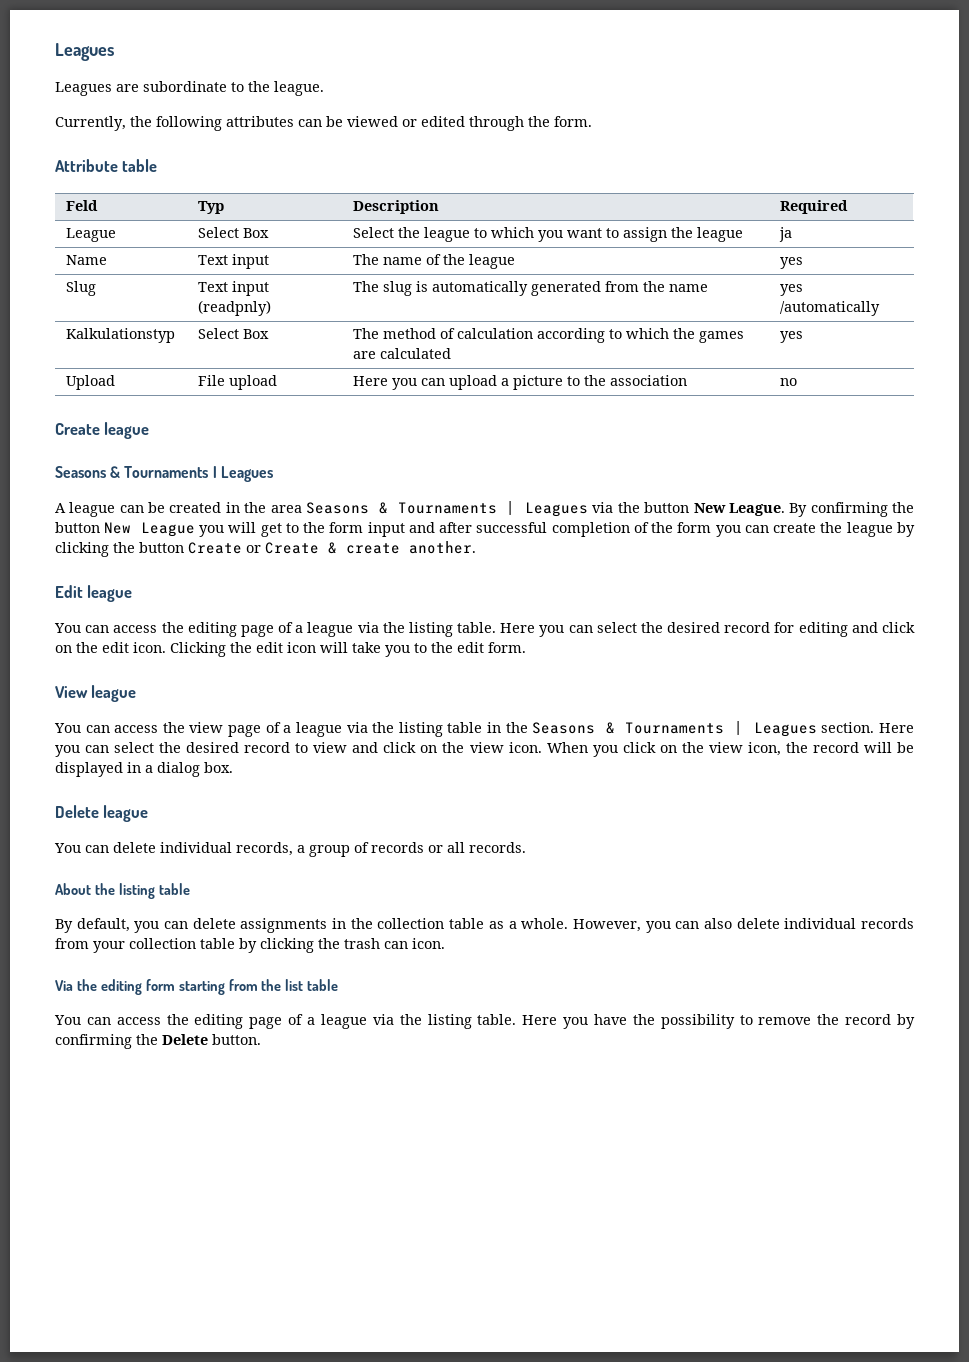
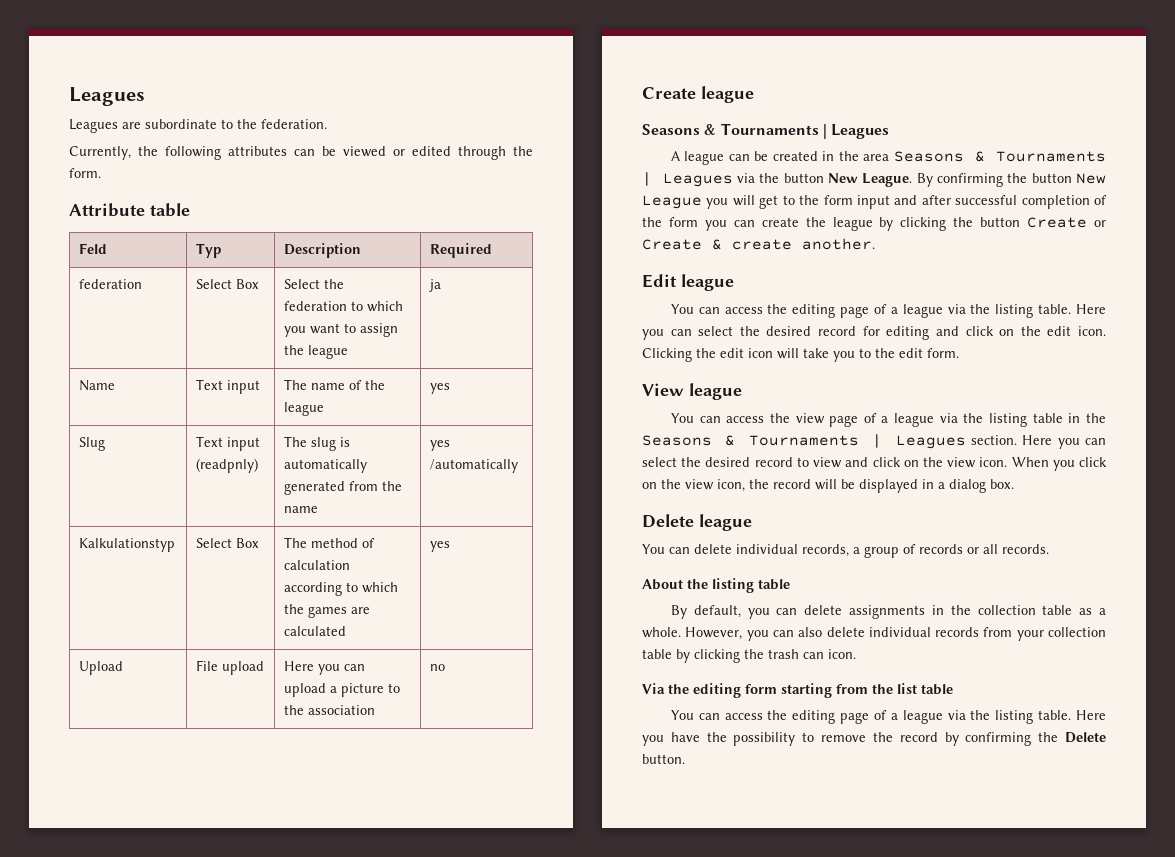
[274,81,324,96] league. -> [261,119,327,129] federation.
[66,228,117,242] League -> [79,279,143,289] federation
[424,227,471,242] league -> [284,301,348,311] federation

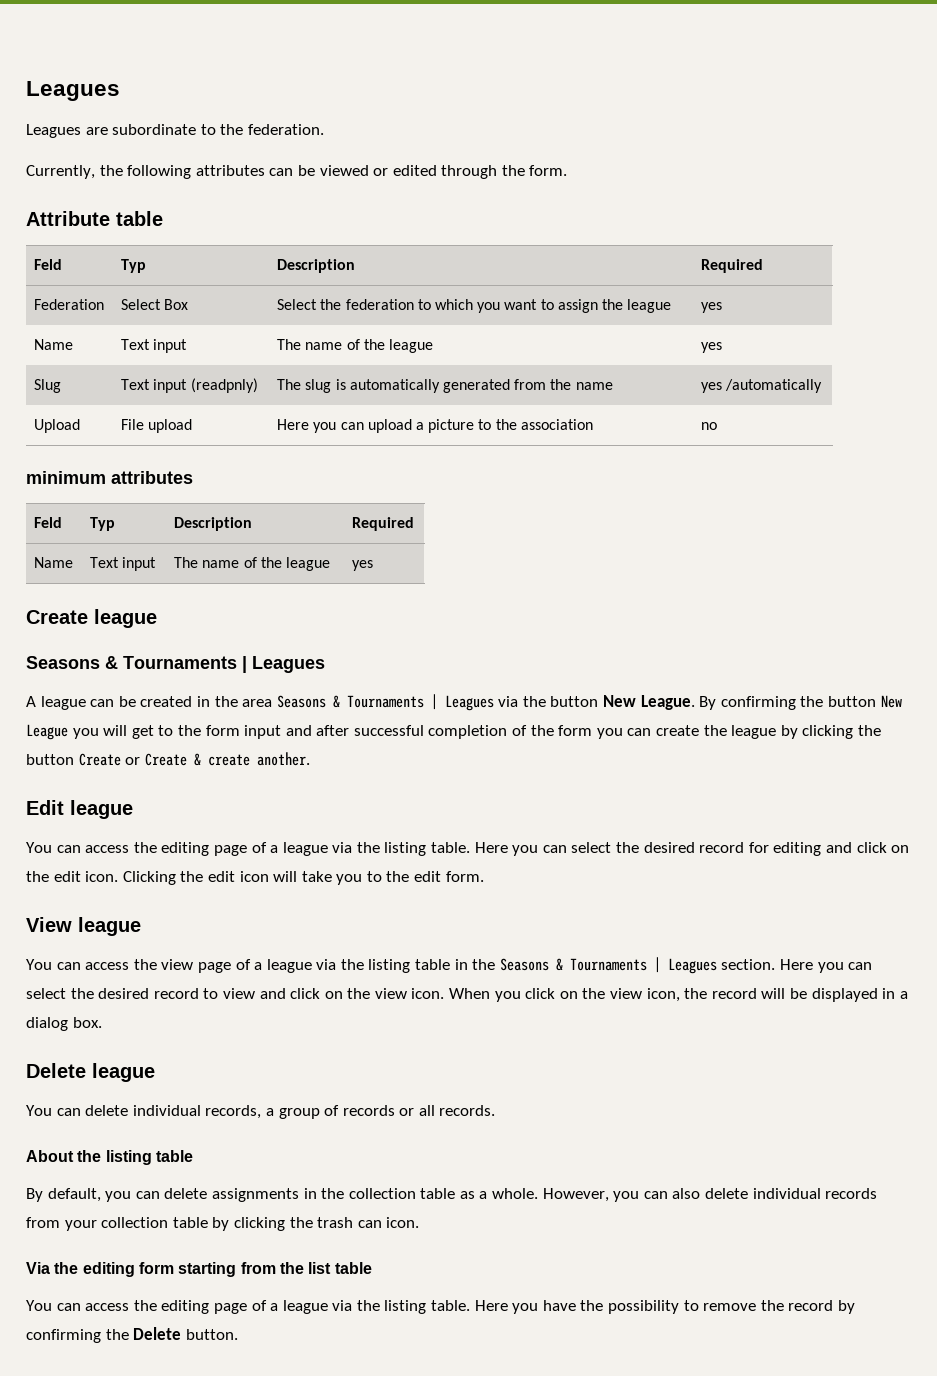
[79,279,143,289] federation -> [34,299,105,310] Federation
[429,279,442,292] ja -> [701,302,723,313] yes
[79,538,176,552] [196,538,260,548] [284,537,376,548] [284,560,351,570] [284,582,399,596] [284,604,371,618] [284,626,347,636] [430,541,451,552] // Kalkulationstyp | Select Box | The method of calculation according to which the games are calculated | yes -> (823, 386) none
(446, 667) none -> [26,471,193,484] [34,517,63,528] [90,517,116,531] [174,517,253,531] [352,517,415,531] [34,557,74,568] [90,557,157,571] [174,557,331,571] [352,560,374,571] // minimum attributes // Feld | Typ | Description | Required // Name | Text input | The name of the league | yes

